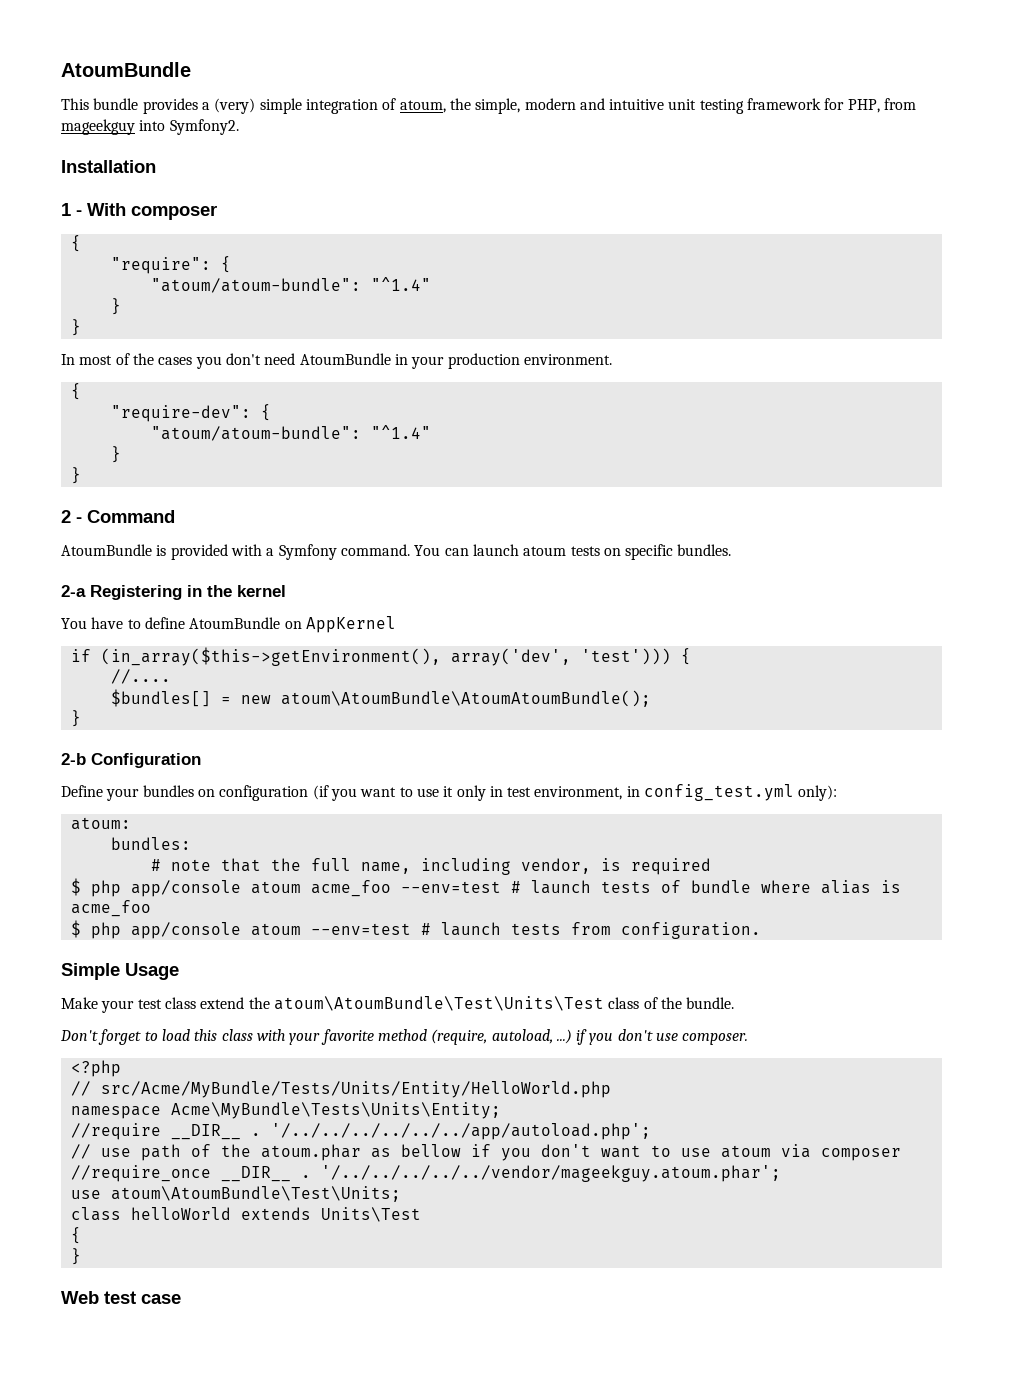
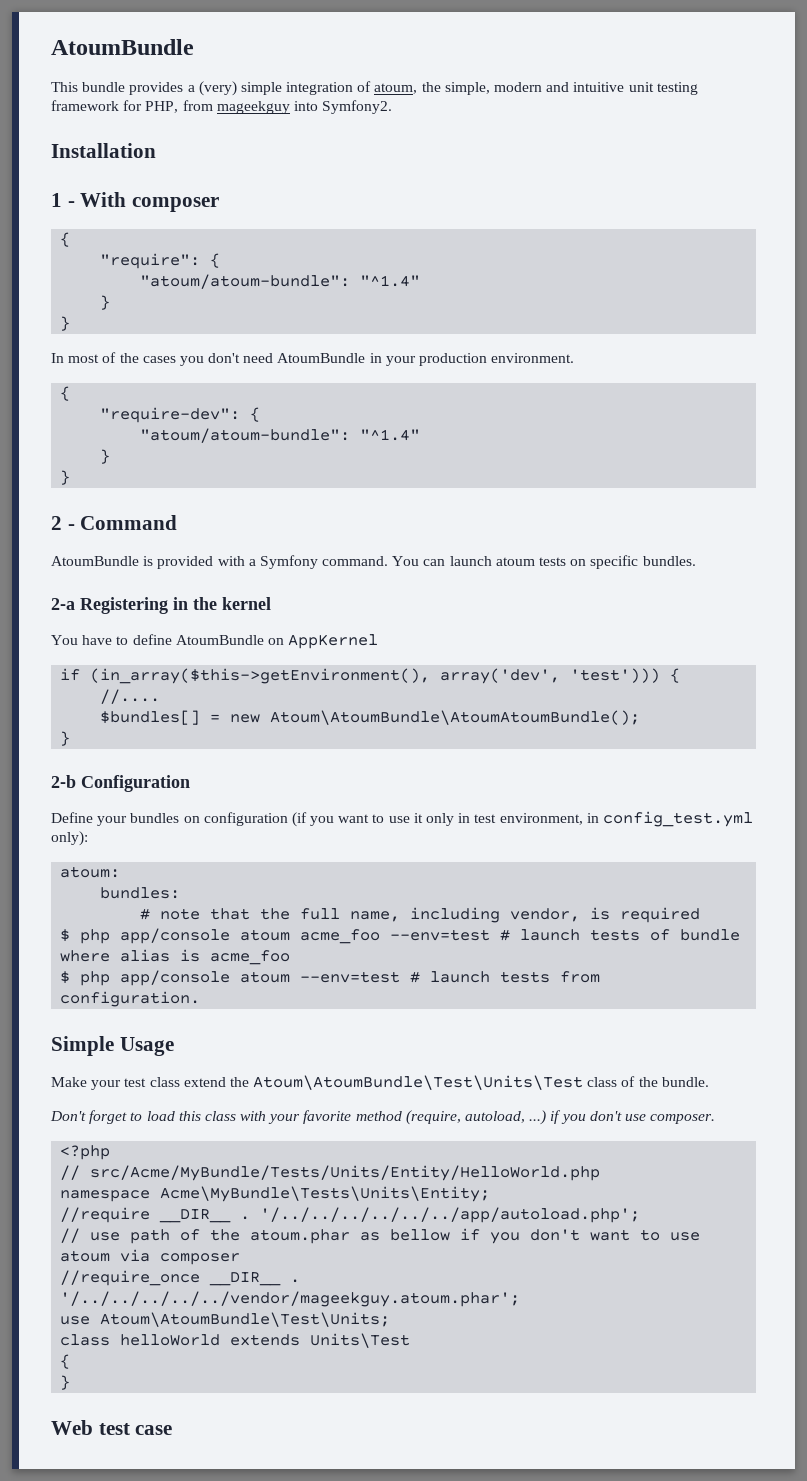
[280,690,651,707] atoum\AtoumBundle\AtoumAtoumBundle(); -> [270,710,641,725] Atoum\AtoumBundle\AtoumAtoumBundle();
[273,996,604,1011] atoum\AtoumBundle\Test\Units\Test -> [253,1075,584,1090] Atoum\AtoumBundle\Test\Units\Test
[110,1186,401,1202] atoum\AtoumBundle\Test\Units; -> [100,1312,391,1327] Atoum\AtoumBundle\Test\Units;

